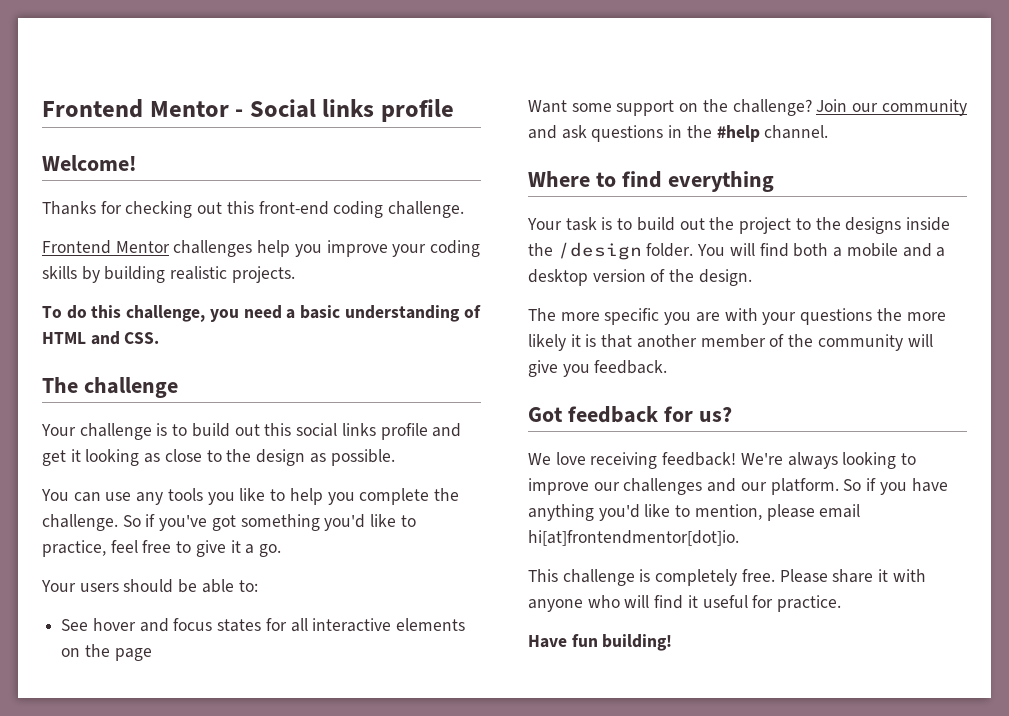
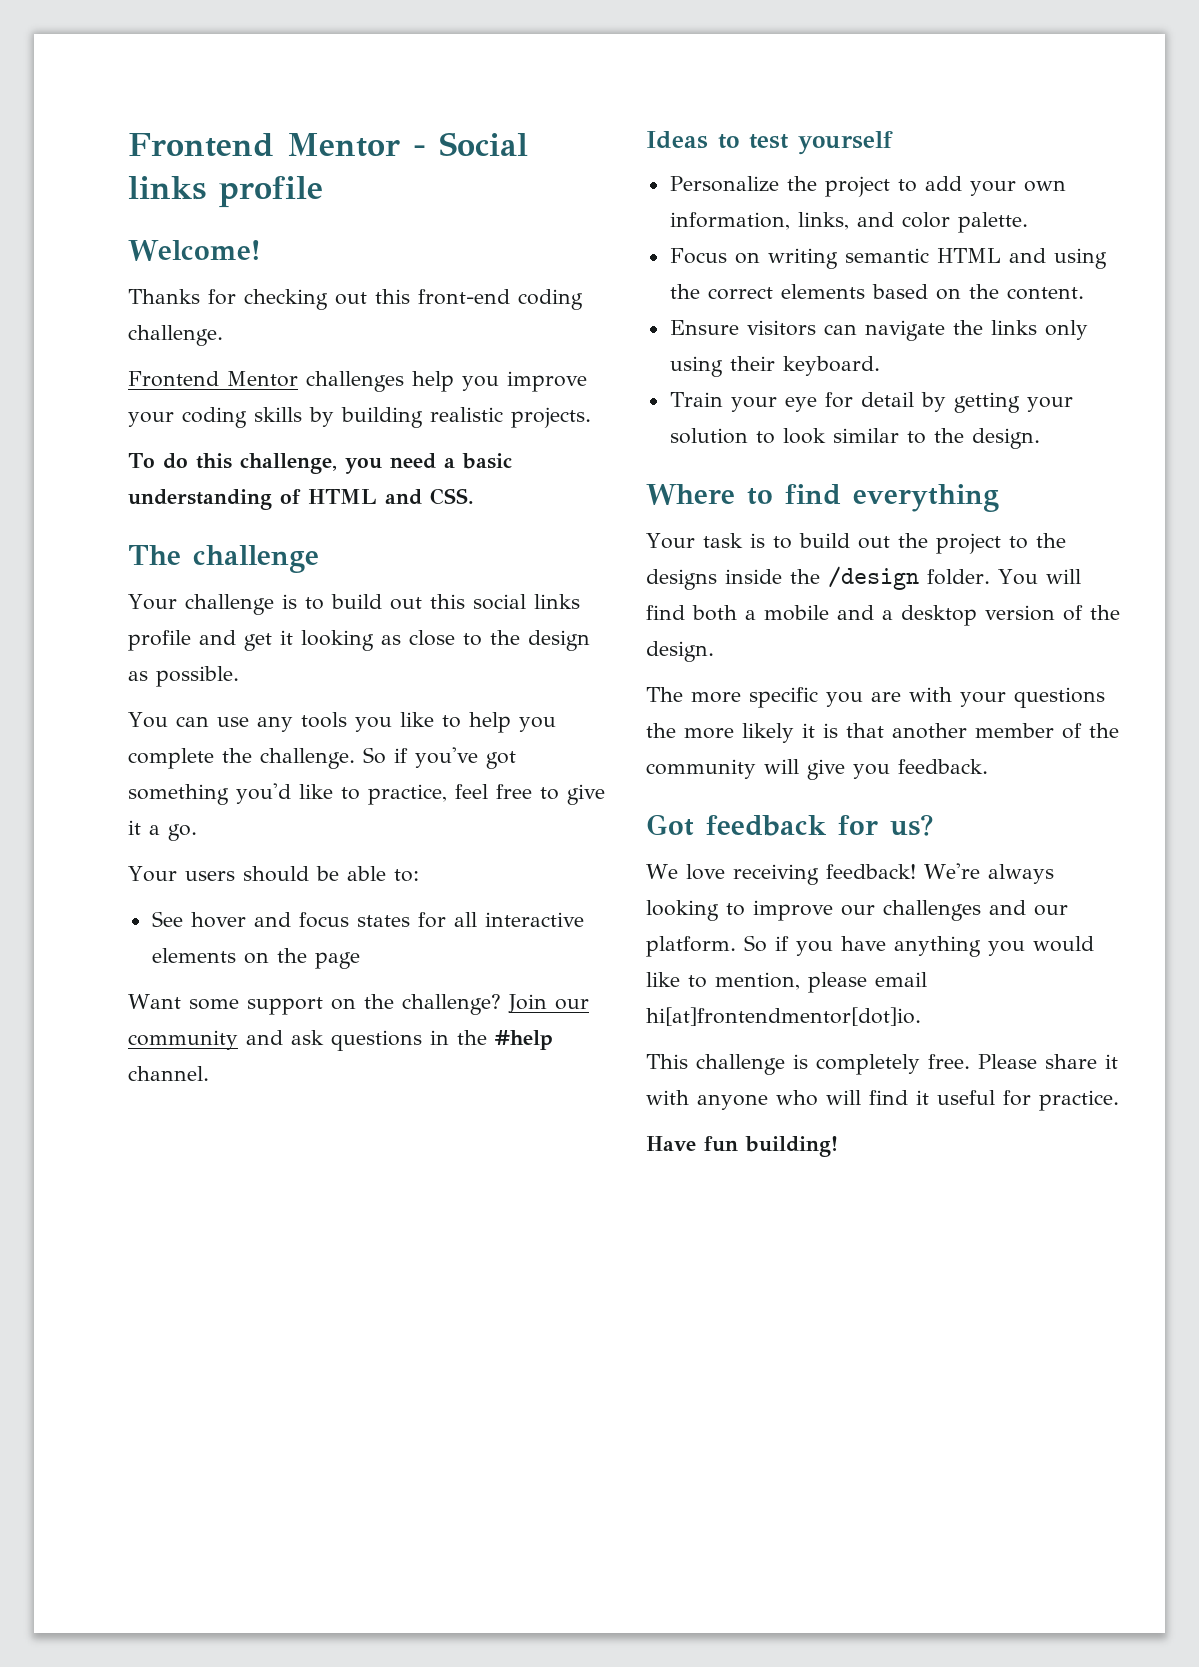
(829, 132) none -> [646,131,893,155] [669,176,1066,197] [669,212,1028,233] [669,248,1107,269] [669,284,1084,300] [669,320,1088,341] [669,356,880,377] [669,392,1073,413] [669,428,1040,449] // Ideas to test yourself // Personalize the project to add your own information, links, and color palette. // Focus on writing semantic HTML and using the correct elements based on the content. // Ensure visitors can navigate the links only using their keyboard. // Train your eye for detail by getting your solution to look similar to the design.
[598,504,640,521] you'd -> [988,936,1094,956] you would

